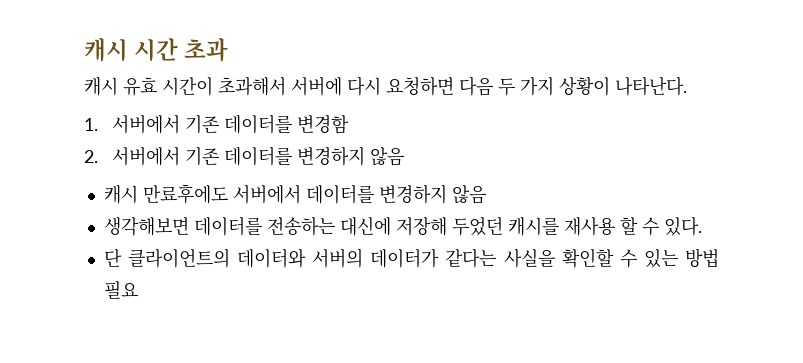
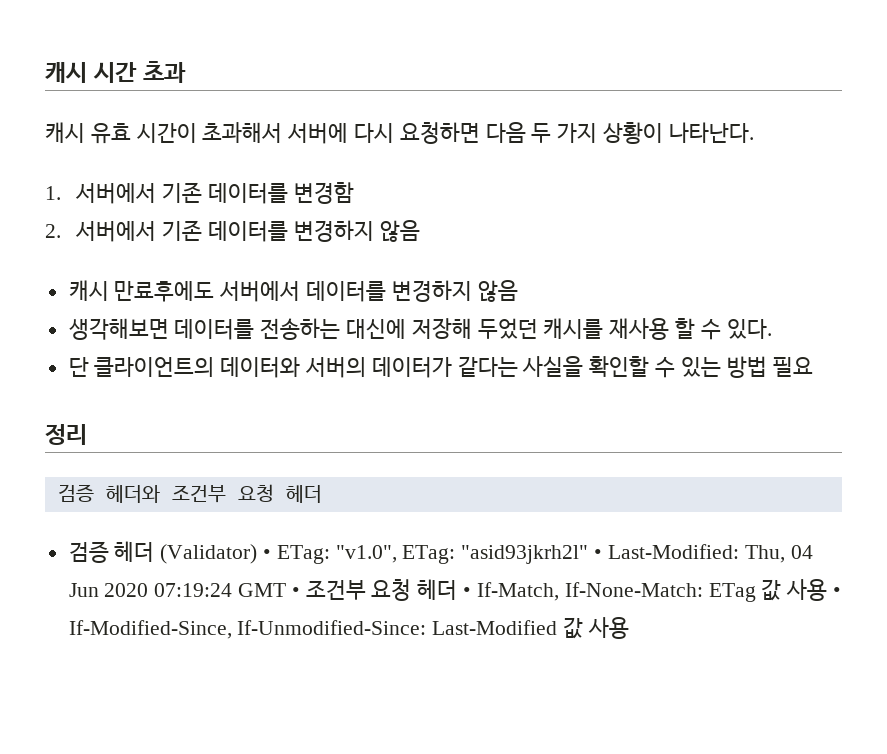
(138, 289) none -> [45,424,87,445] [57,484,322,503] [68,541,813,564] [68,579,841,602] [68,617,629,639] // 정리 // 검증 헤더와 조건부 요청 헤더 // 검증 헤더 (Validator) • ETag: "v1.0", ETag: "asid93jkrh2l" • Last-Modified: Thu, 04 Jun 2020 07:19:24 GMT • 조건부 요청 헤더 • If-Match, If-None-Match: ETag 값 사용 • If-Modified-Since, If-Unmodified-Since: Last-Modified 값 사용

